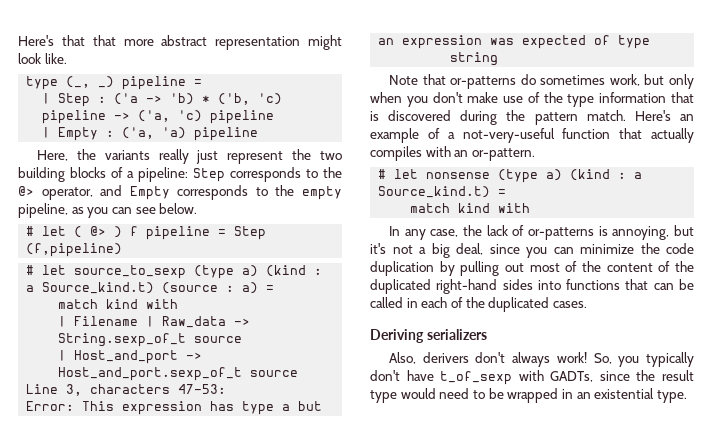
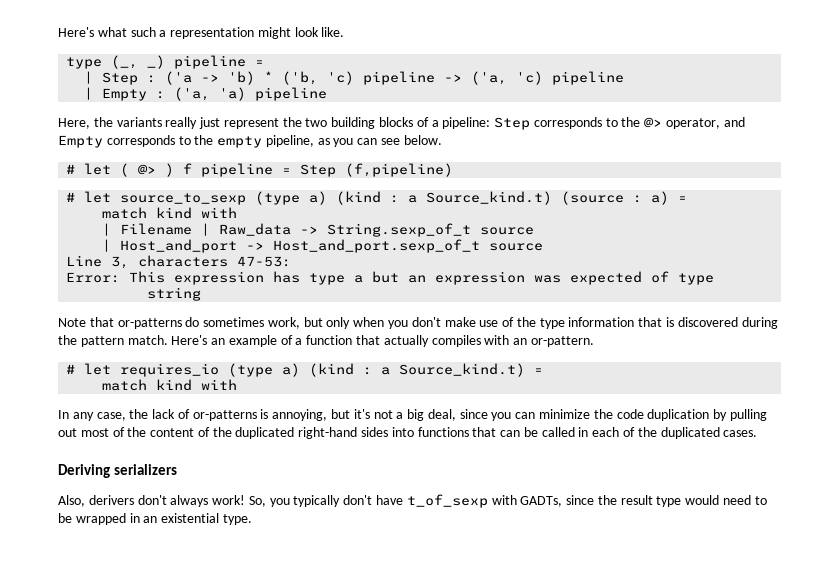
[18,35,208,46] Here's that that more abstract -> [58,27,167,37] Here's what such a
[462,128,555,143] not-very-useful -> (303, 341) none
[426,172,491,179] nonsense -> [120,363,220,377] requires_io

